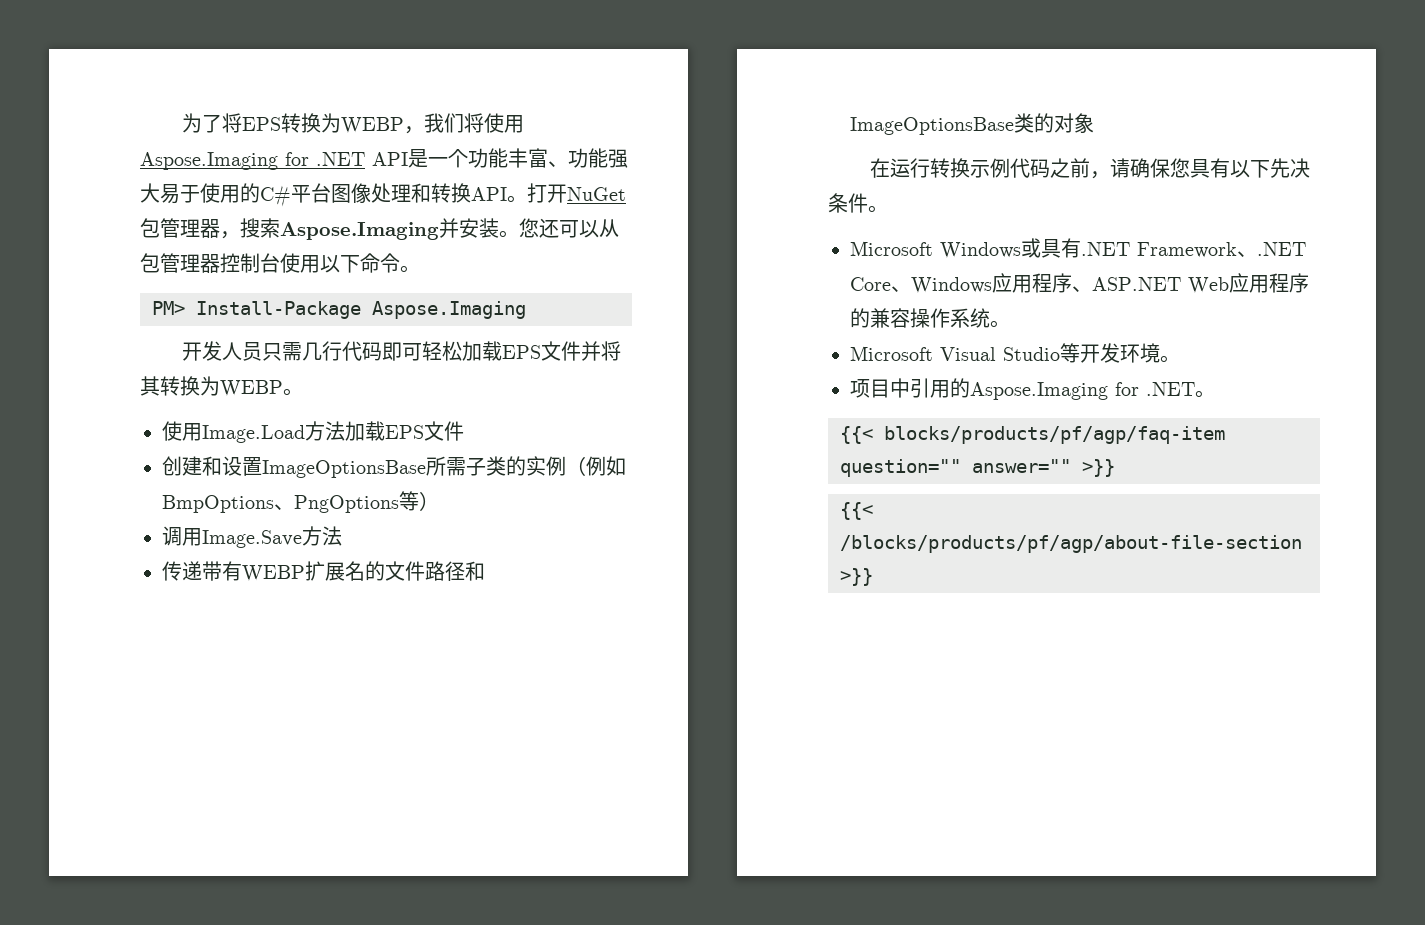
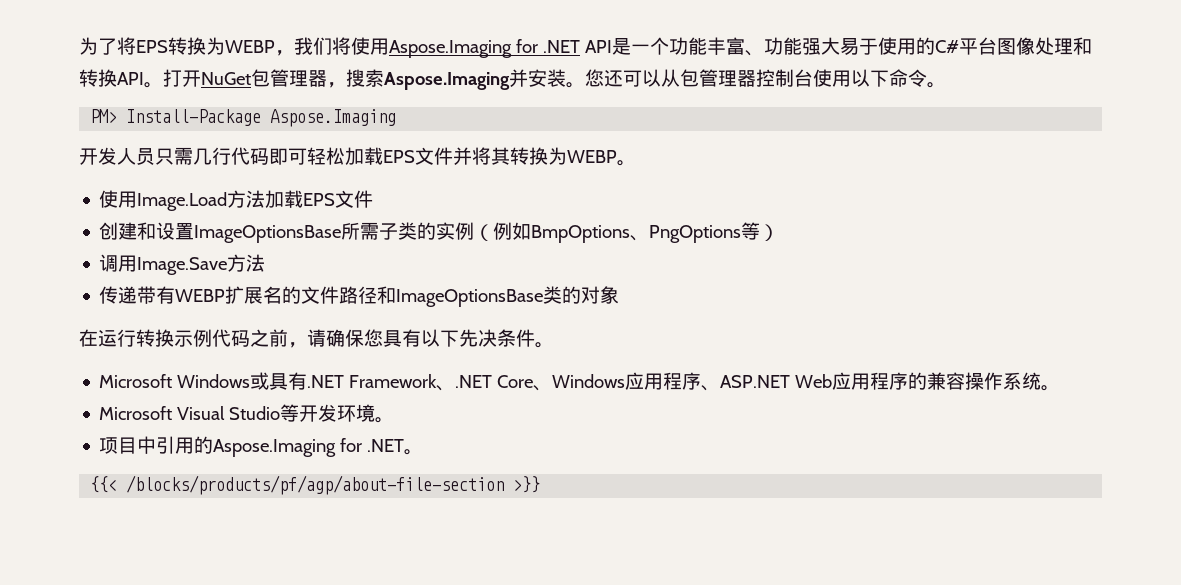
[840,426,1225,444] [840,459,1115,477] // {{< blocks/products/pf/agp/faq-item question="" answer="" >}} -> (424, 452) none

